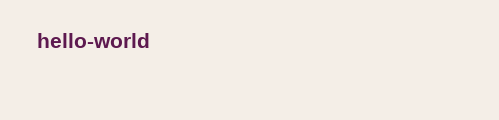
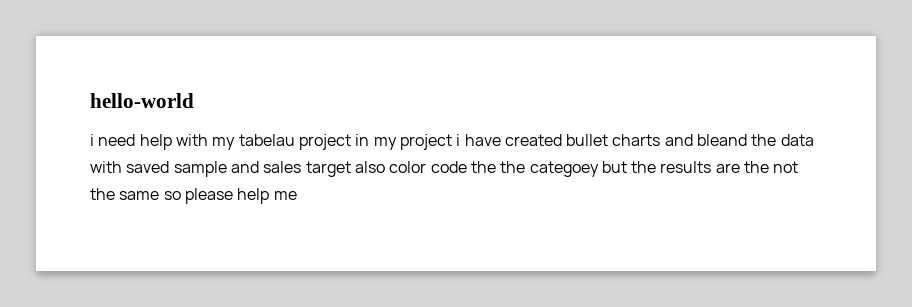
(150, 40) none -> [90,134,814,150] [90,161,799,177] [90,188,297,204] // i need help with my tabelau project in my project i have created bullet charts and bleand the data with saved sample and sales target also color code the the categoey but the results are the not the same so please help me

